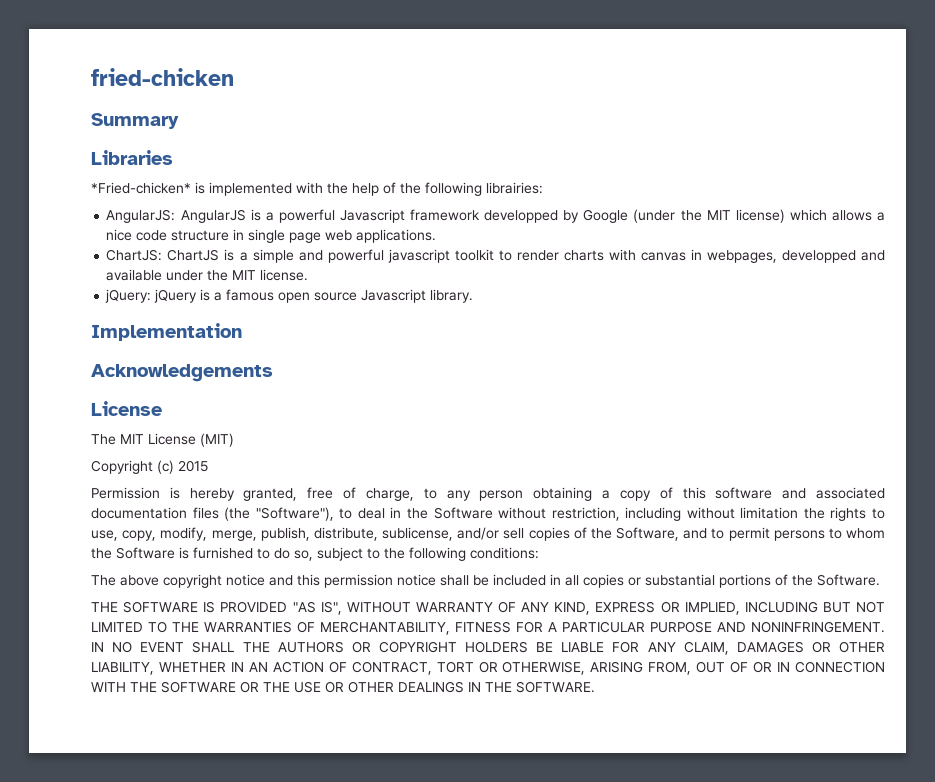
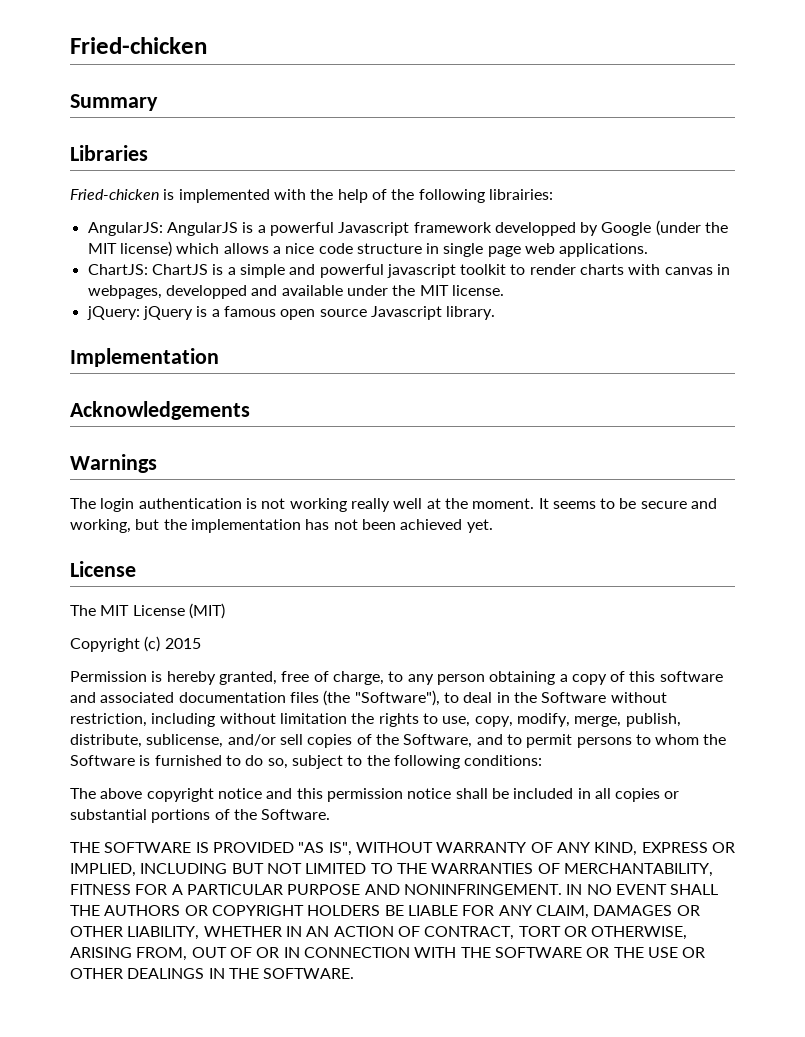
[91,68,234,86] fried-chicken -> [70,37,207,54] Fried-chicken
[91,182,191,194] *Fried-chicken* -> [70,189,159,200] Fried-chicken
(273, 373) none -> [70,454,157,473] [70,498,718,512] [70,519,493,533] // Warnings // The login authentication is not working really well at the moment. It seems to be secure and working, but the implementation has not been achieved yet.

